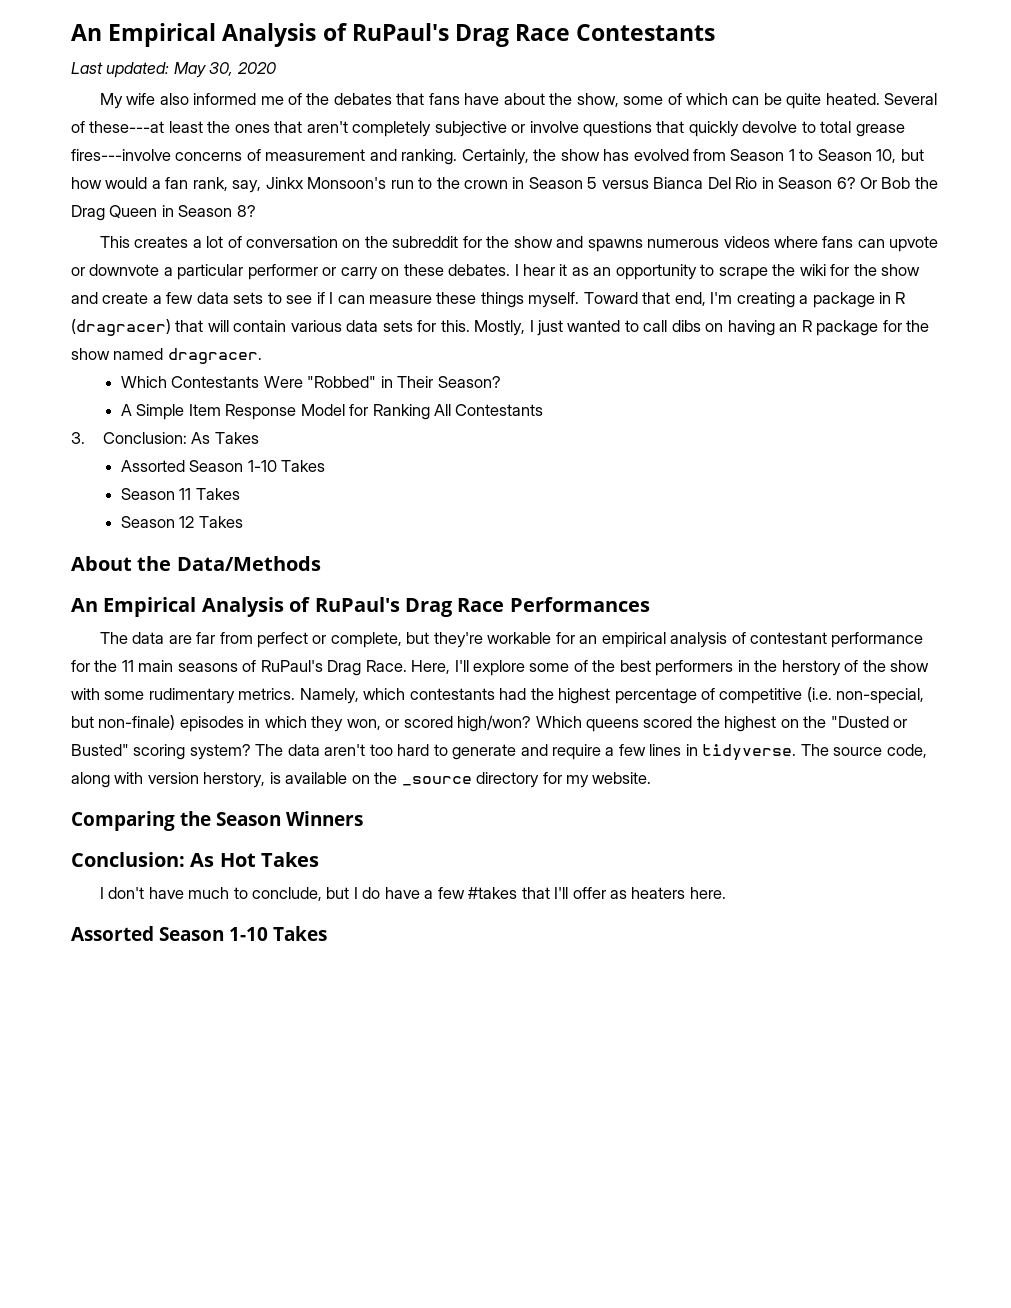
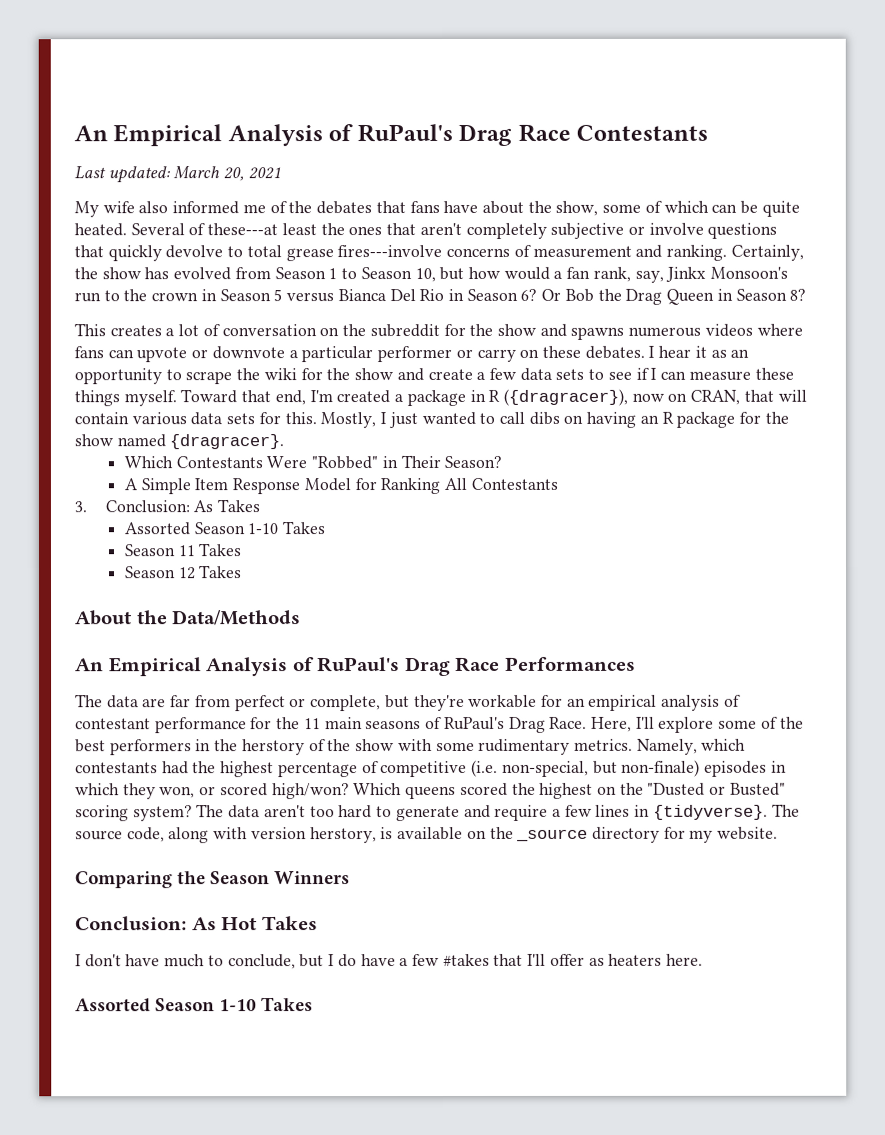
[173,62,277,78] May 30, 2020 -> [173,166,281,182] March 20, 2021
[736,292,795,308] creating -> [336,390,391,404] created
[71,319,171,336] (dragracer) -> [502,388,741,406] ({dragracer}), now on CRAN,
[167,348,262,364] dragracer. -> [169,434,285,450] {dragracer}.
[702,744,797,761] tidyverse. -> [652,804,768,820] {tidyverse}.

